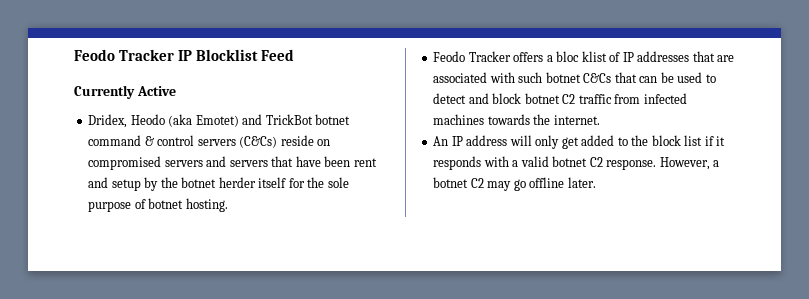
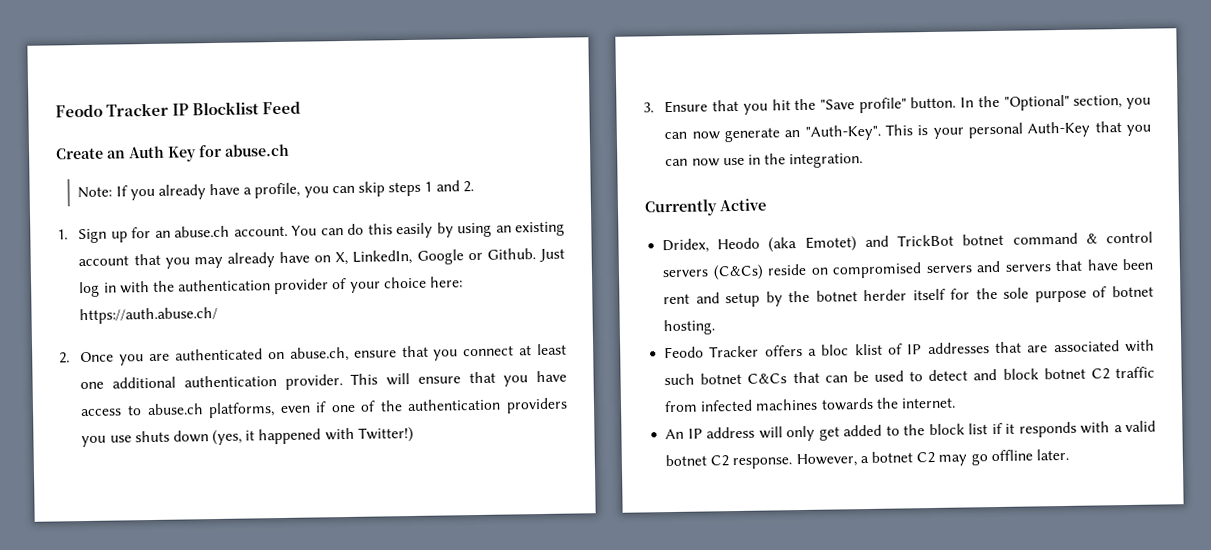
(294, 55) none -> [55,143,290,162] [77,180,474,201] [57,221,566,244] [78,248,565,269] [79,276,464,298] [79,306,219,325] [59,343,568,366] [80,370,568,390] [80,397,568,419] [81,426,414,448] [643,94,1151,115] [664,121,1151,143] [665,153,864,169] // Create an Auth Key for abuse.ch // Note: If you already have a profile, you can skip steps 1 and 2. // 1. Sign up for an abuse.ch account. You can do this easily by using an existing account that you may already have on X, LinkedIn, Google or Github. Just log in with the authentication provider of your choice here: https://auth.abuse.ch/ // 2. Once you are authenticated on abuse.ch, ensure that you connect at least one additional authentication provider. This will ensure that you have access to abuse.ch platforms, even if one of the authentication providers you use shuts down (yes, it happened with Twitter!) // 3. Ensure that you hit the "Save profile" button. In the "Optional" section, you can now generate an "Auth-Key". This is your personal Auth-Key that you can now use in the integration.

